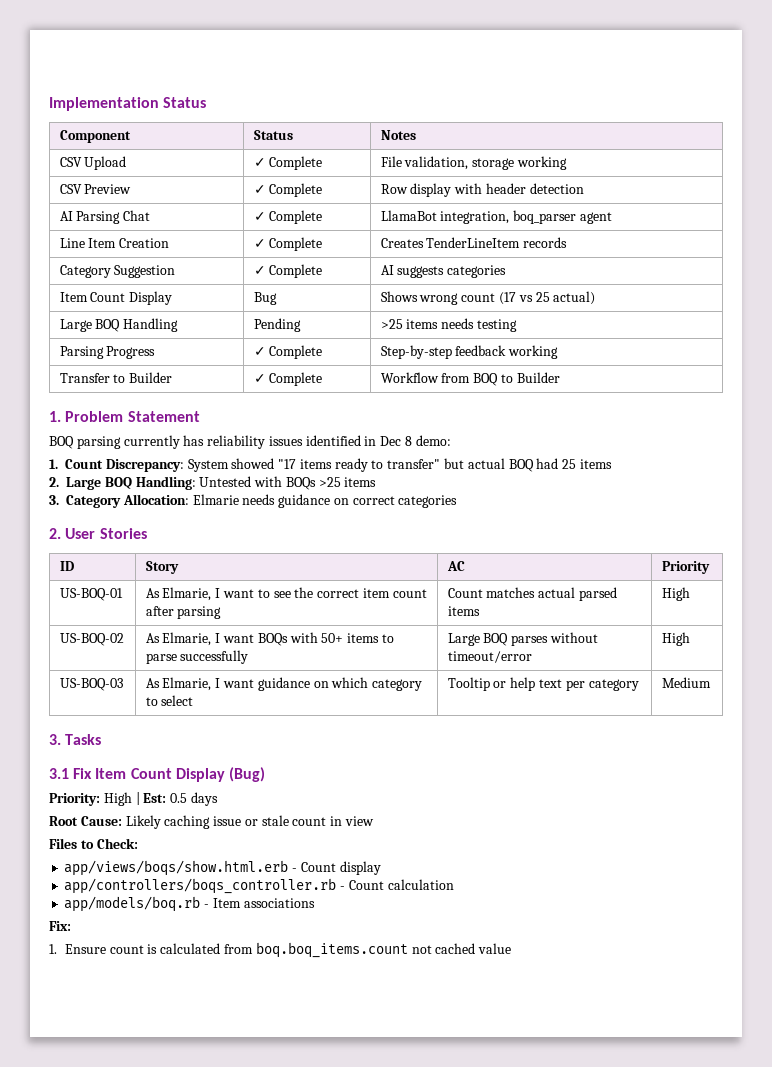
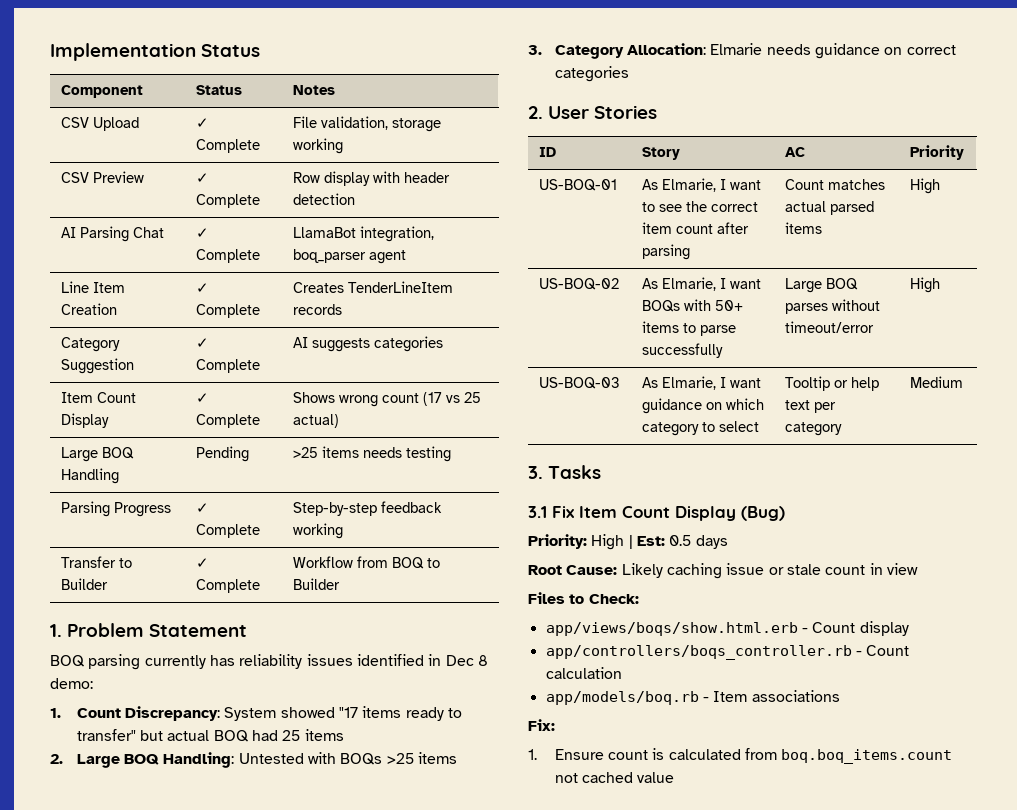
[253,292,277,305] Bug -> [195,393,209,403] [195,414,260,428] ✓ Complete

